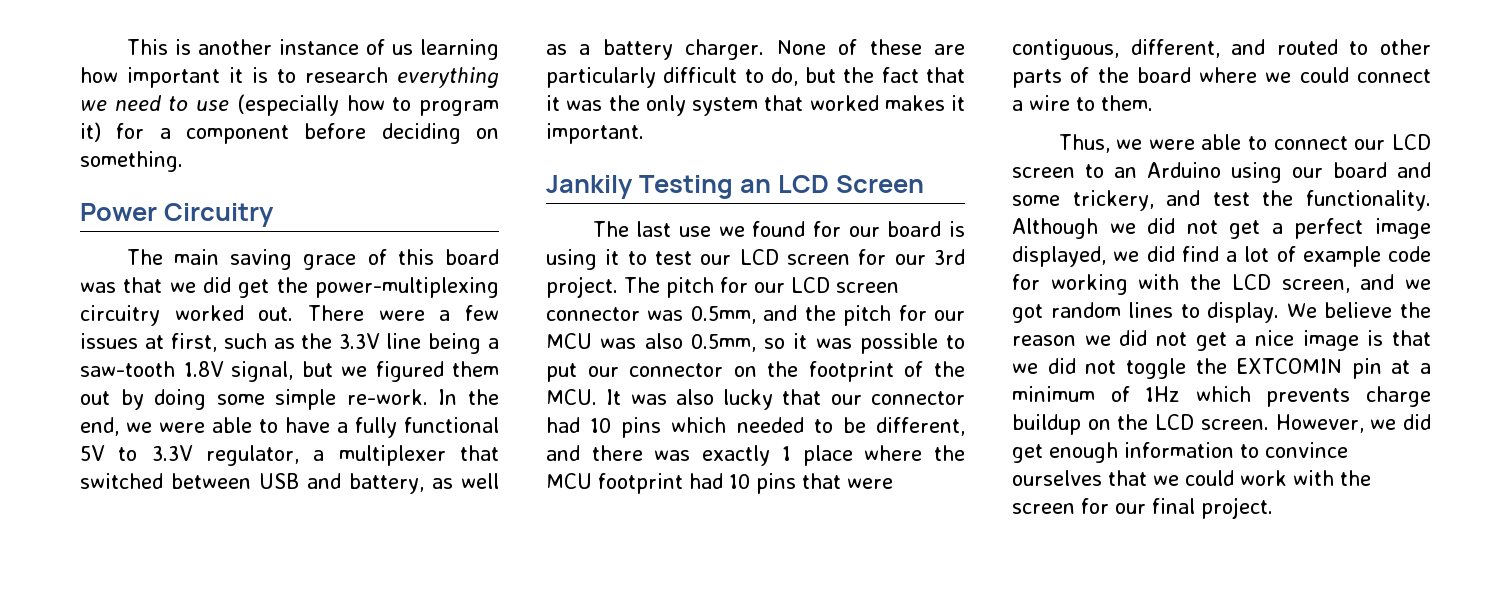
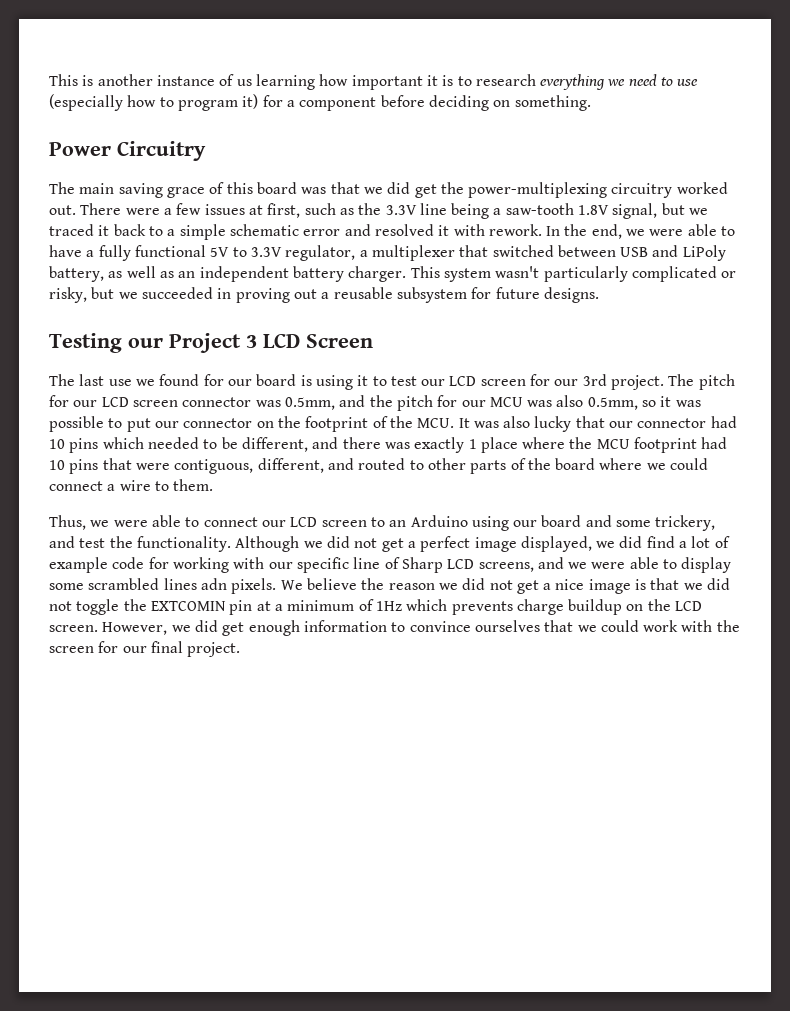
[375,361,499,382] [80,389,428,410] figured them out by doing some simple re-work. -> [49,224,542,240] traced it back to a simple schematic error and resolved it with rework.
(341, 481) none -> [682,245,726,261] LiPoly
[579,39,965,60] [546,67,965,88] [546,95,965,116] [546,123,644,144] [546,175,771,199] a battery charger. None of these are particularly difficult to do, but the fact that it was the only system that worked makes it important. // Jankily Testing an -> [178,266,737,282] [49,287,599,303] [49,333,257,353] an independent battery charger. This system wasn't particularly complicated or risky, but we succeeded in proving out a reusable subsystem for future designs. // Testing our Project 3
[1190,274,1431,293] [1012,302,1280,323] the LCD screen, and we got random lines to display. -> [268,557,732,573] [49,578,277,594] our specific line of Sharp LCD screens, and we were able to display some scrambled lines adn pixels.

